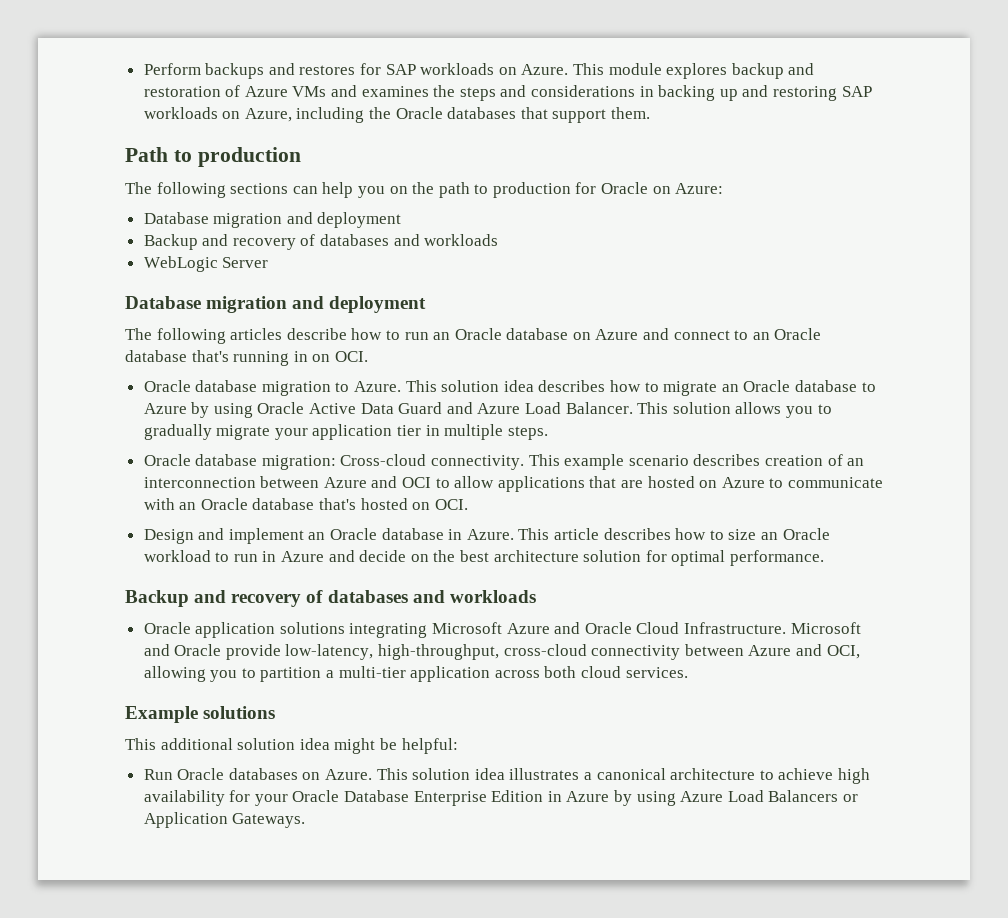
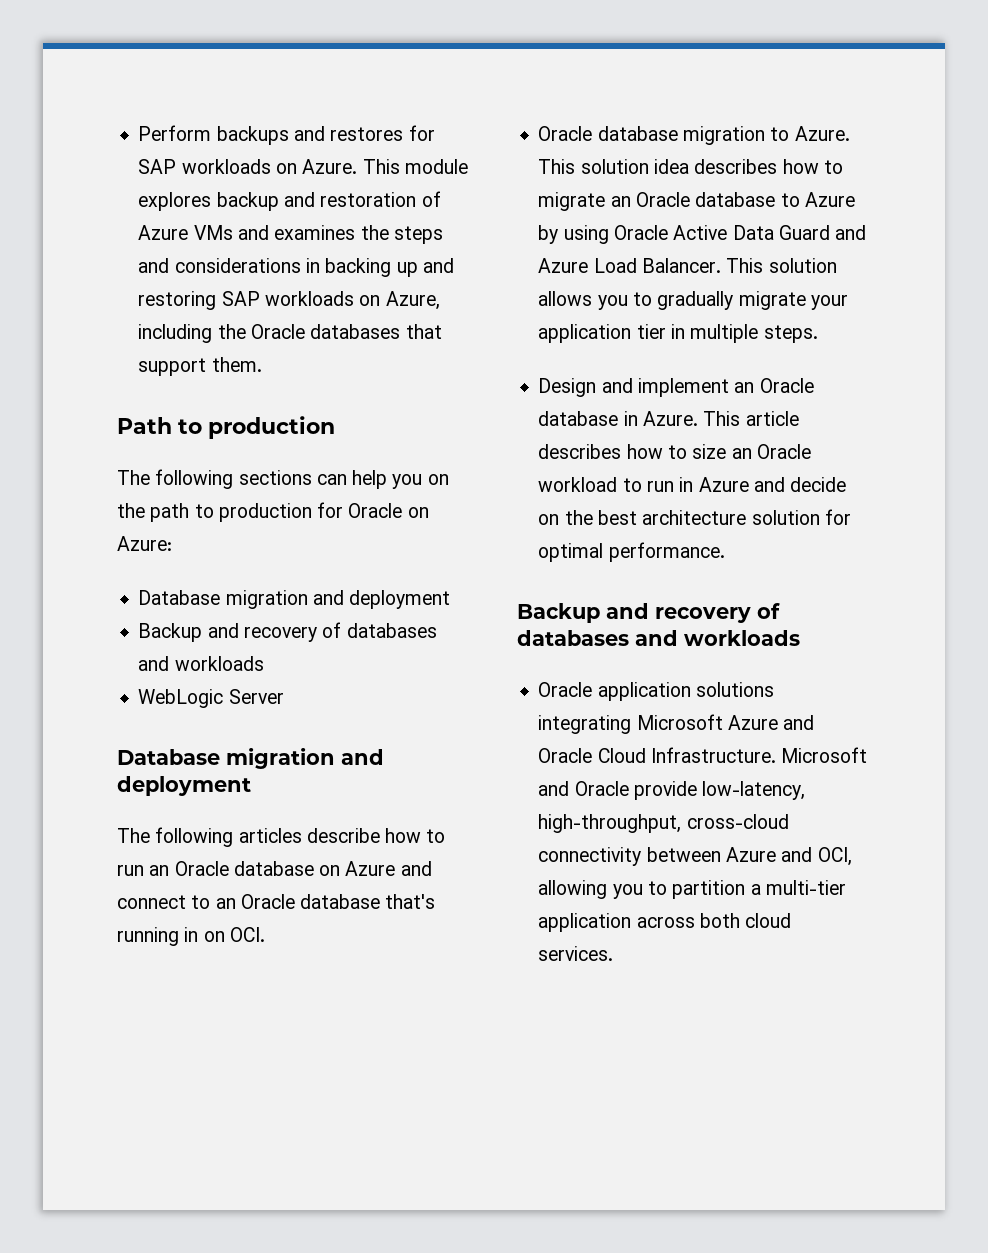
[143,454,865,470] [143,476,883,492] [143,498,468,510] // Oracle database migration: Cross-cloud connectivity. This example scenario describes creation of an interconnection between Azure and OCI to allow applications that are hosted on Azure to communicate with an Oracle database that's hosted on OCI. -> (818, 334) none
[125,706,276,723] [125,738,458,754] [143,768,870,784] [143,790,858,806] [143,812,306,828] // Example solutions // This additional solution idea might be helpful: // Run Oracle databases on Azure. This solution idea illustrates a canonical architecture to achieve high availability for your Oracle Database Enterprise Edition in Azure by using Azure Load Balancers or Application Gateways. -> (614, 953) none

